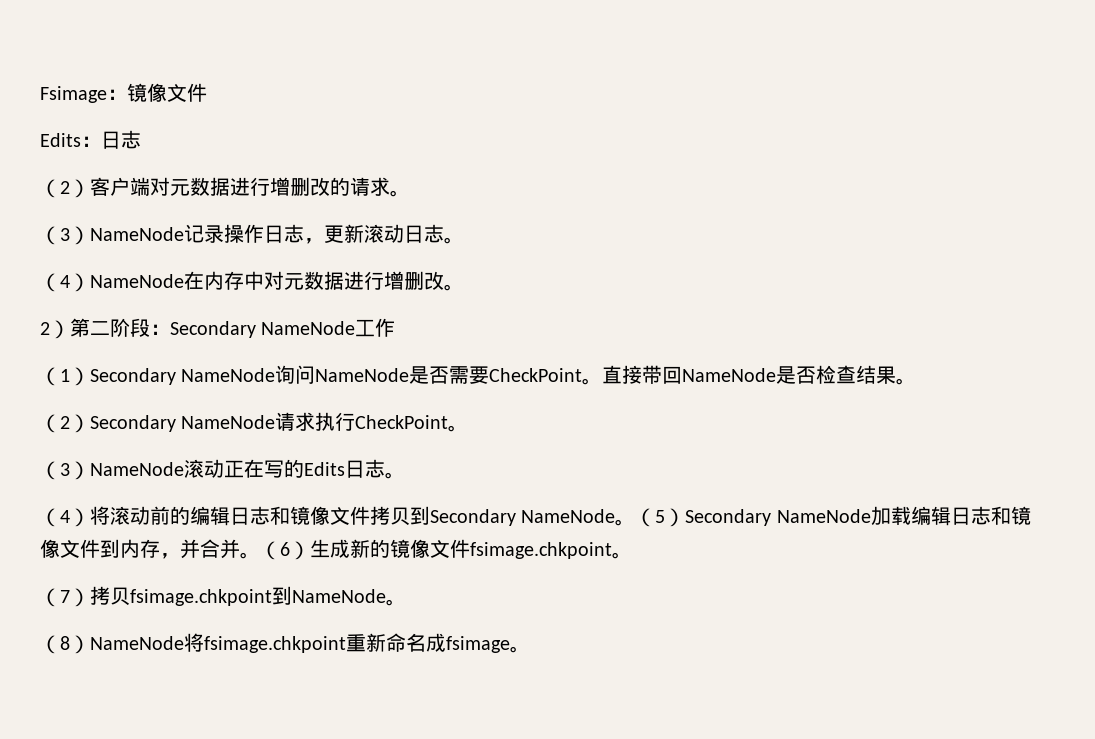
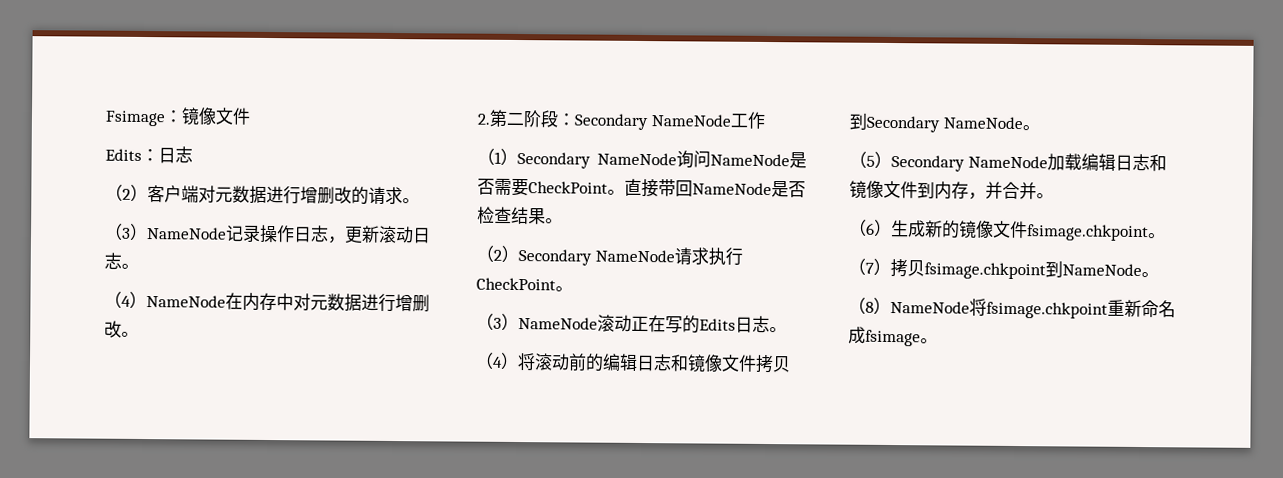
[40,320,70,339] 2） -> [477,113,491,125] 2.
(636, 522) none -> (1040, 128) //
(260, 555) none -> (1054, 196) //

